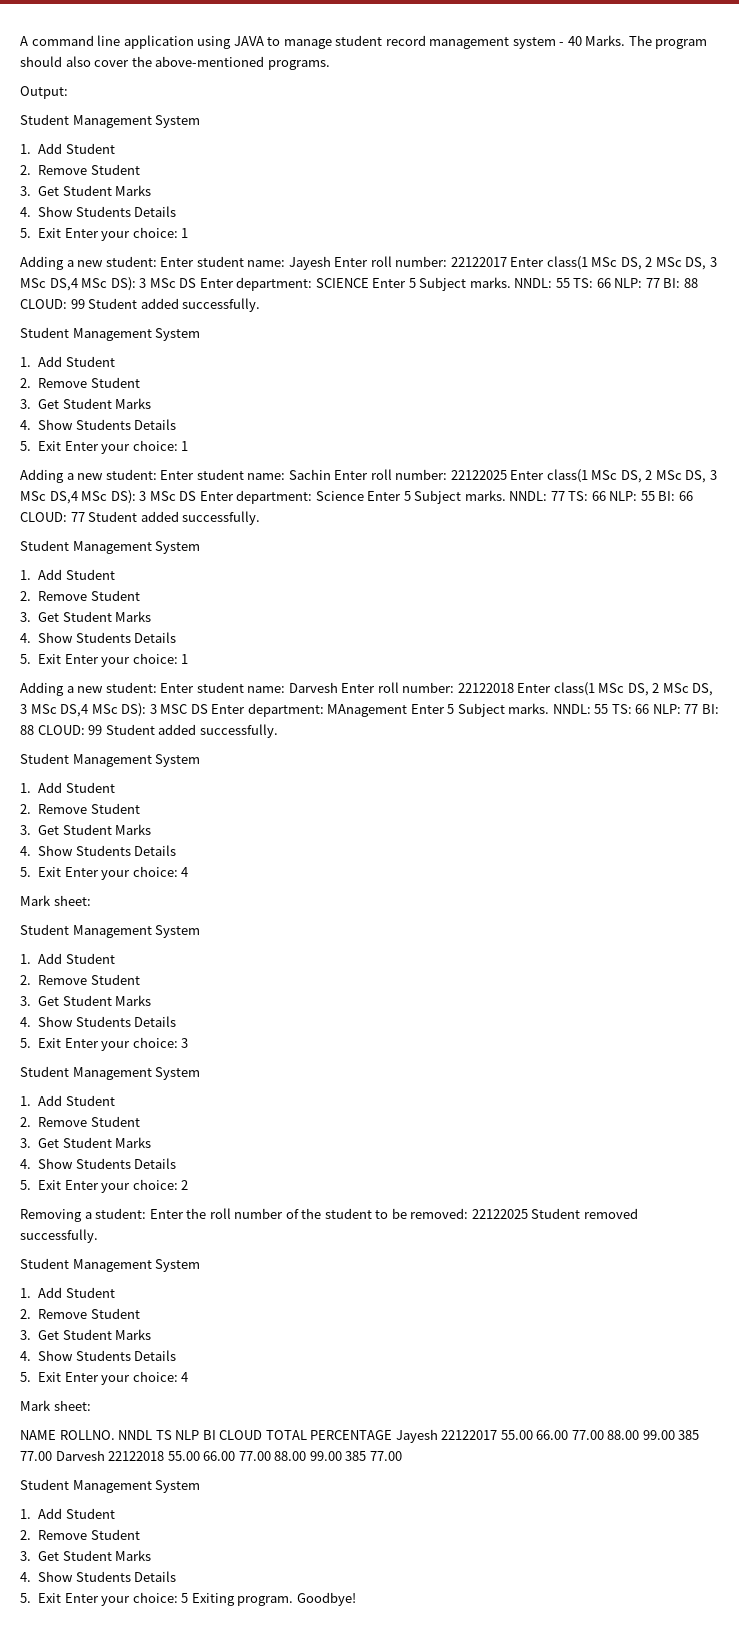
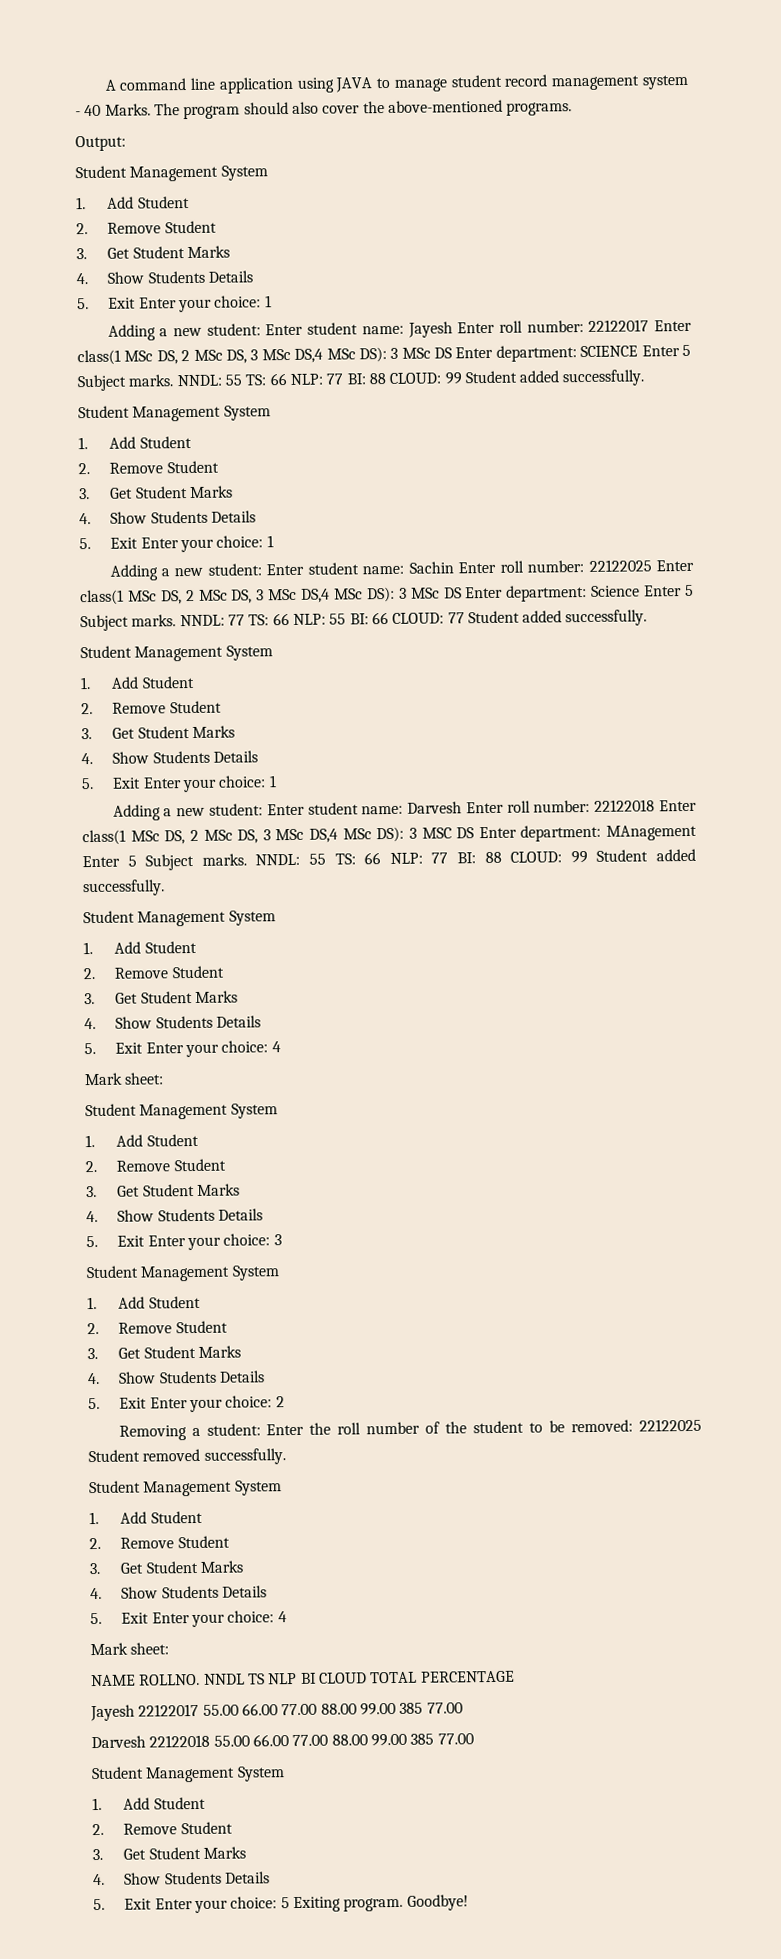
(393, 1435) none -> (515, 1676) //
(52, 1456) none -> (463, 1708) //

